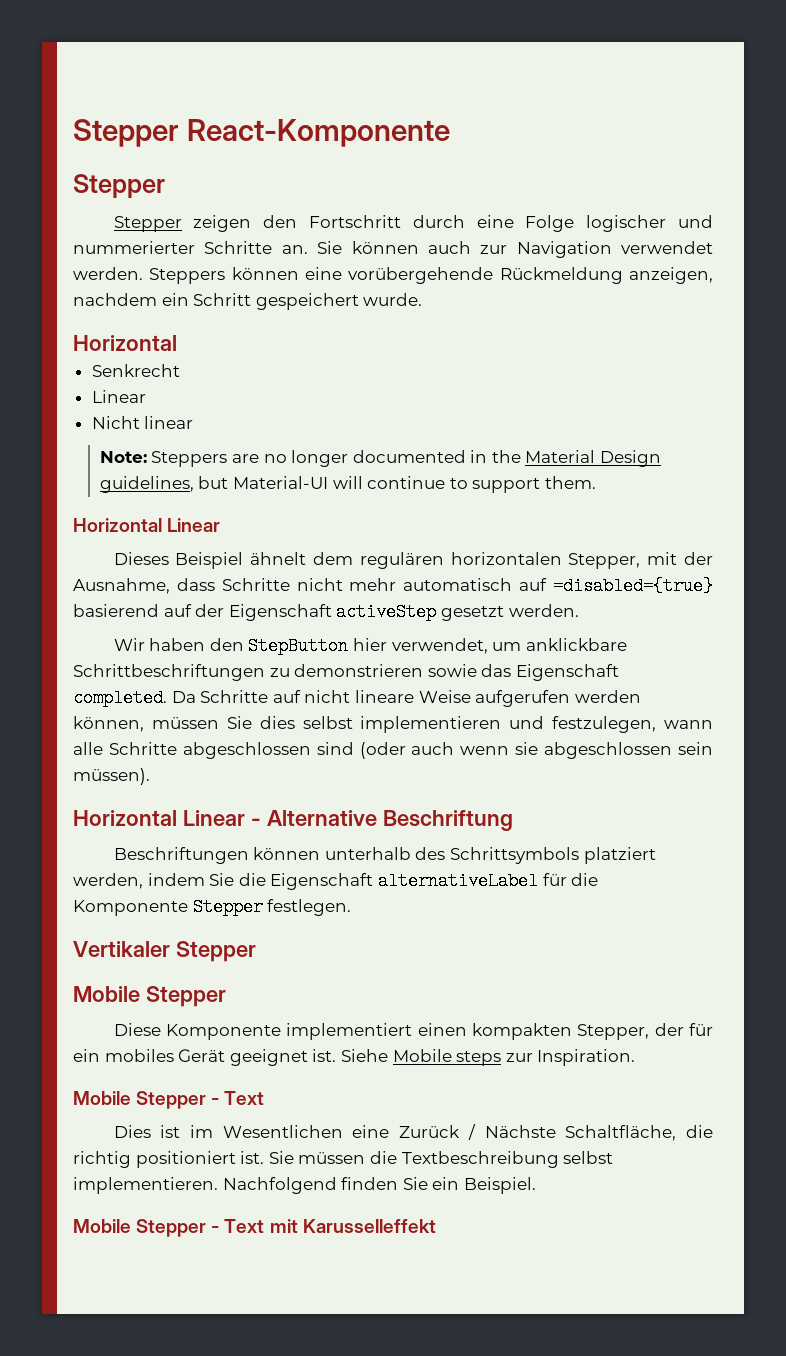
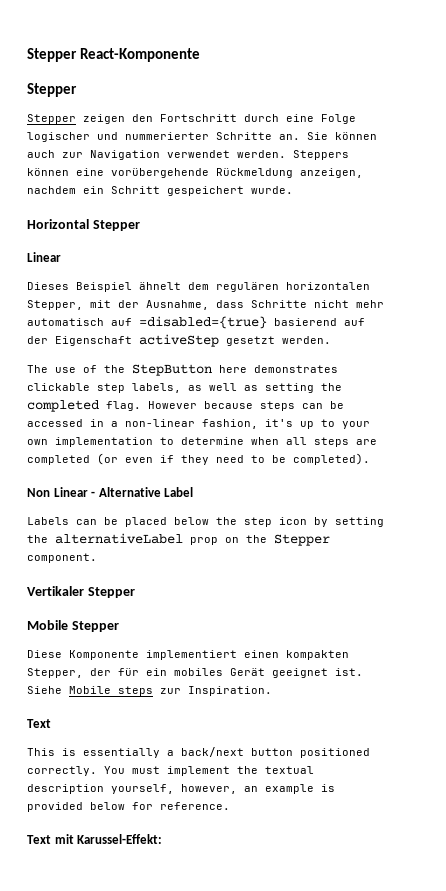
[91,364,180,377] [91,390,146,403] [91,416,194,429] [99,450,662,467] [99,476,596,493] [73,518,162,532] // Senkrecht // Linear // Nicht linear // Note: Steppers are no longer documented in the Material Design guidelines, but Material-UI will continue to support them. // Horizontal -> [92,220,140,231] Stepper //
[113,637,627,655] [73,664,619,681] [73,689,641,707] [73,716,713,733] [73,742,713,759] [73,768,150,785] [73,810,513,831] [113,847,656,864] [73,872,599,890] [73,898,352,916] Wir haben den StepButton hier verwendet, um anklickbare Schrittbeschriftungen zu demonstrieren sowie das Eigenschaft completed. Da Schritte auf nicht lineare Weise aufgerufen werden können, müssen Sie dies selbst implementieren und festzulegen, wann alle Schritte abgeschlossen sind (oder auch wenn sie abgeschlossen sein müssen). // Horizontal Linear - Alternative Beschriftung // Beschriftungen können unterhalb des Schrittsymbols platziert werden, indem Sie die Eigenschaft alternativeLabel für die Komponente Stepper festlegen. -> [27,364,338,376] [27,383,342,393] [27,400,344,412] [27,419,370,429] [27,437,377,447] [27,453,370,465] [27,487,194,497] [27,517,384,527] [27,533,330,546] [27,553,97,563] The use of the StepButton here demonstrates clickable step labels, as well as setting the completed flag. However because steps can be accessed in a non-linear fashion, it's up to your own implementation to determine when all steps are completed (or even if they need to be completed). // Non Linear - Alternative Label // Labels can be placed below the step icon by setting the alternativeLabel prop on the Stepper component.
[73,1091,265,1109] [113,1124,713,1141] [73,1151,614,1168] [73,1177,536,1194] [73,1219,220,1237] Mobile Stepper - Text // Dies ist im Wesentlichen eine Zurück / Nächste Schaltfläche, die richtig positioniert ist. Sie müssen die Textbeschreibung selbst implementieren. Nachfolgend finden Sie ein Beispiel. // Mobile Stepper - -> [27,719,51,728] [27,747,370,758] [27,766,314,776] [27,784,335,794] [27,802,230,812] Text // This is essentially a back/next button positioned correctly. You must implement the textual description yourself, however, an example is provided below for reference. //
[302,1219,436,1233] Karusselleffekt -> [77,834,163,844] Karussel-Effekt:

